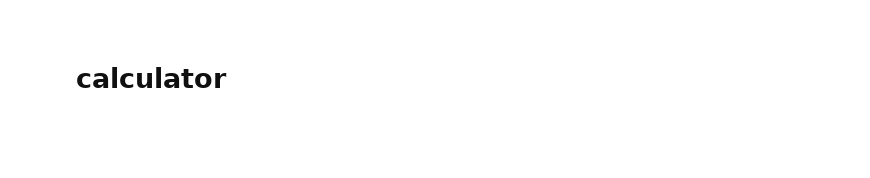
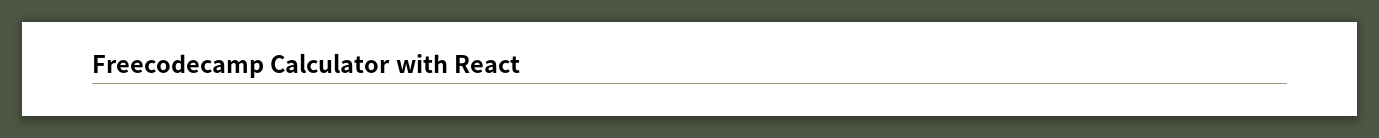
[76,67,227,88] calculator -> [92,53,521,78] Freecodecamp Calculator with React

